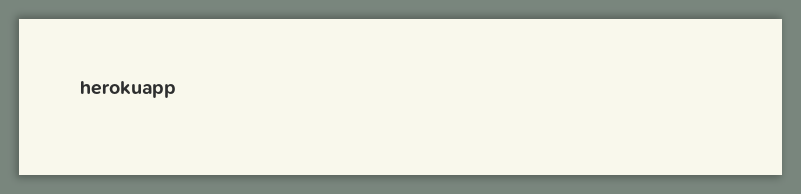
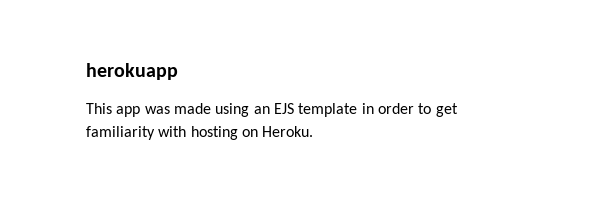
(176, 89) none -> [86,103,458,117] [86,126,314,140] // This app was made using an EJS template in order to get familiarity with hosting on Heroku.

